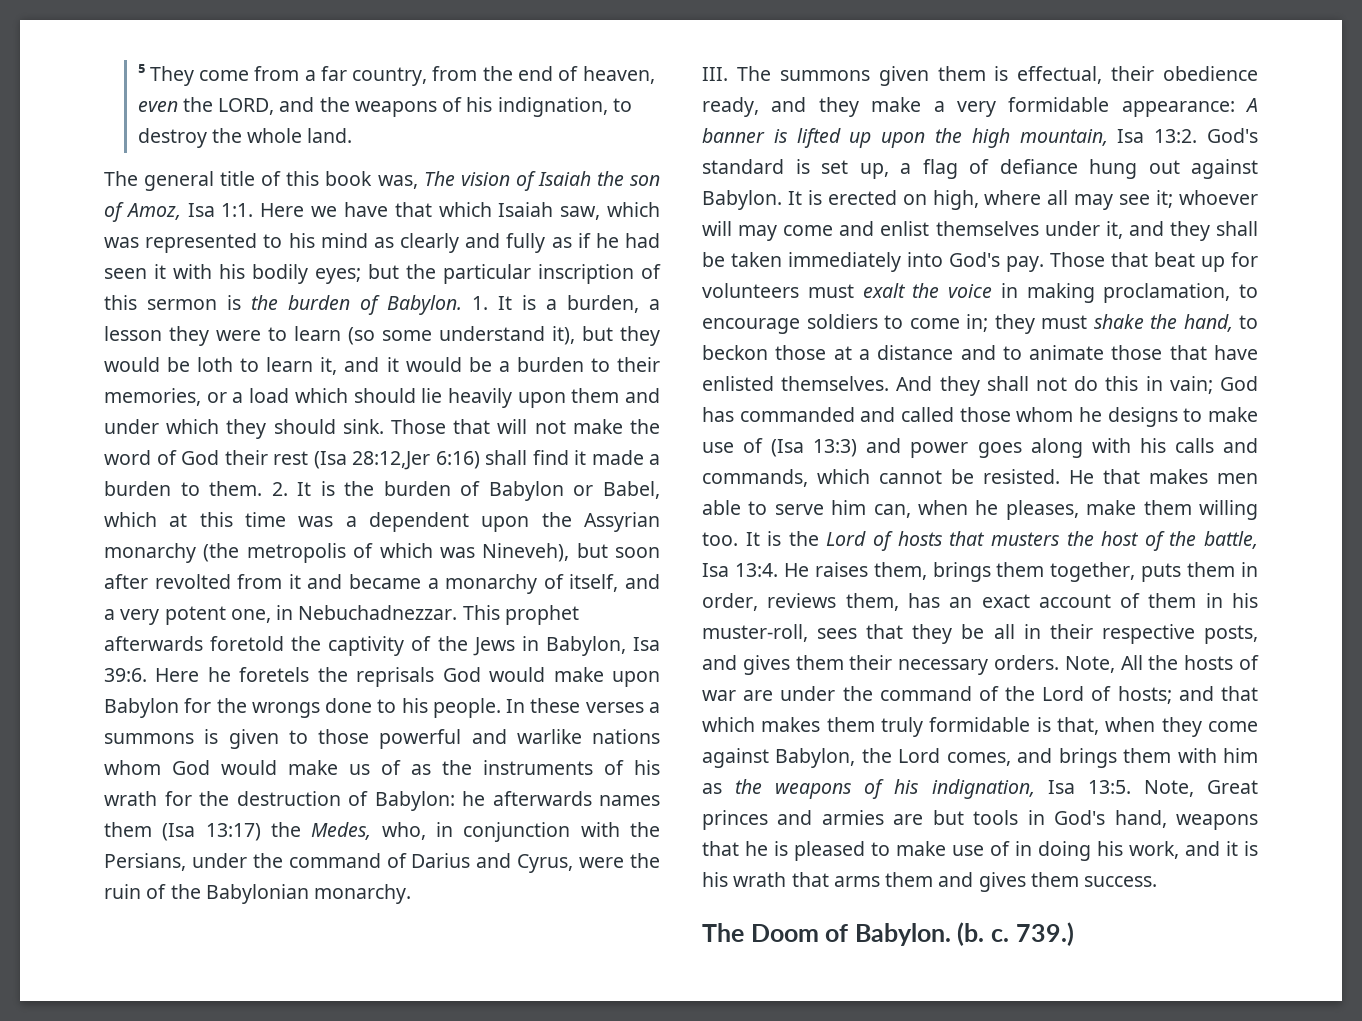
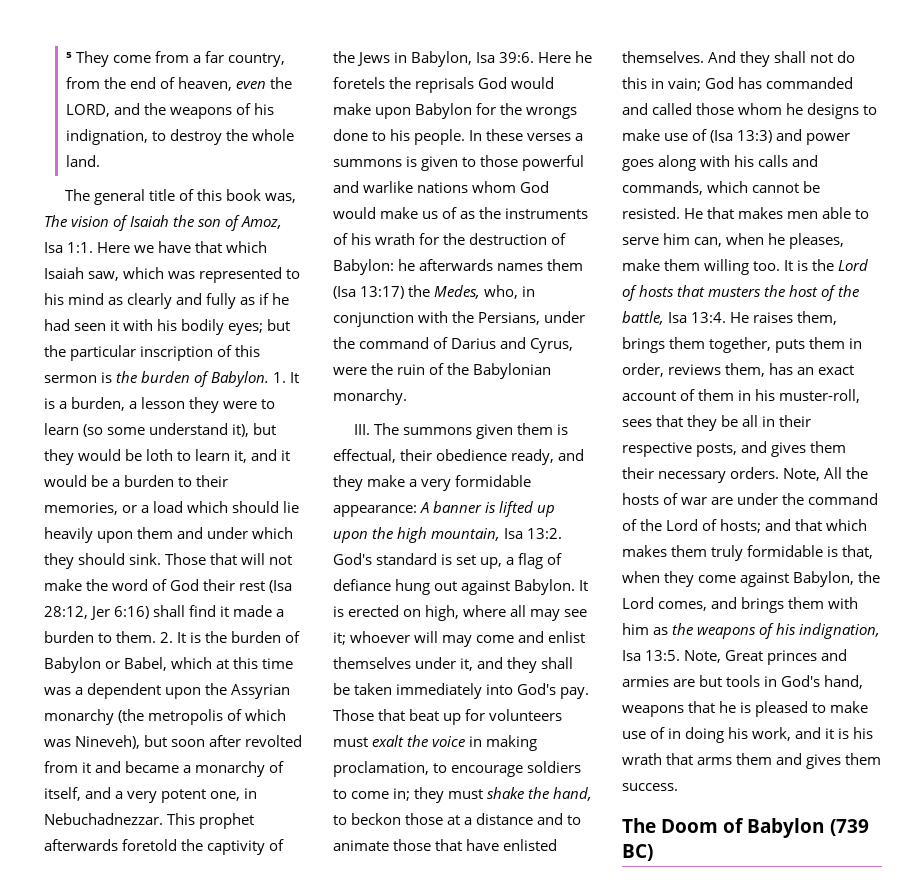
[352,451,430,470] 28:12,Jer -> [44,606,111,620] 28:12, Jer
[854,922,1074,946] Babylon. (b. c. 739.) -> [747,818,869,838] [622,844,653,861] Babylon (739 BC)

